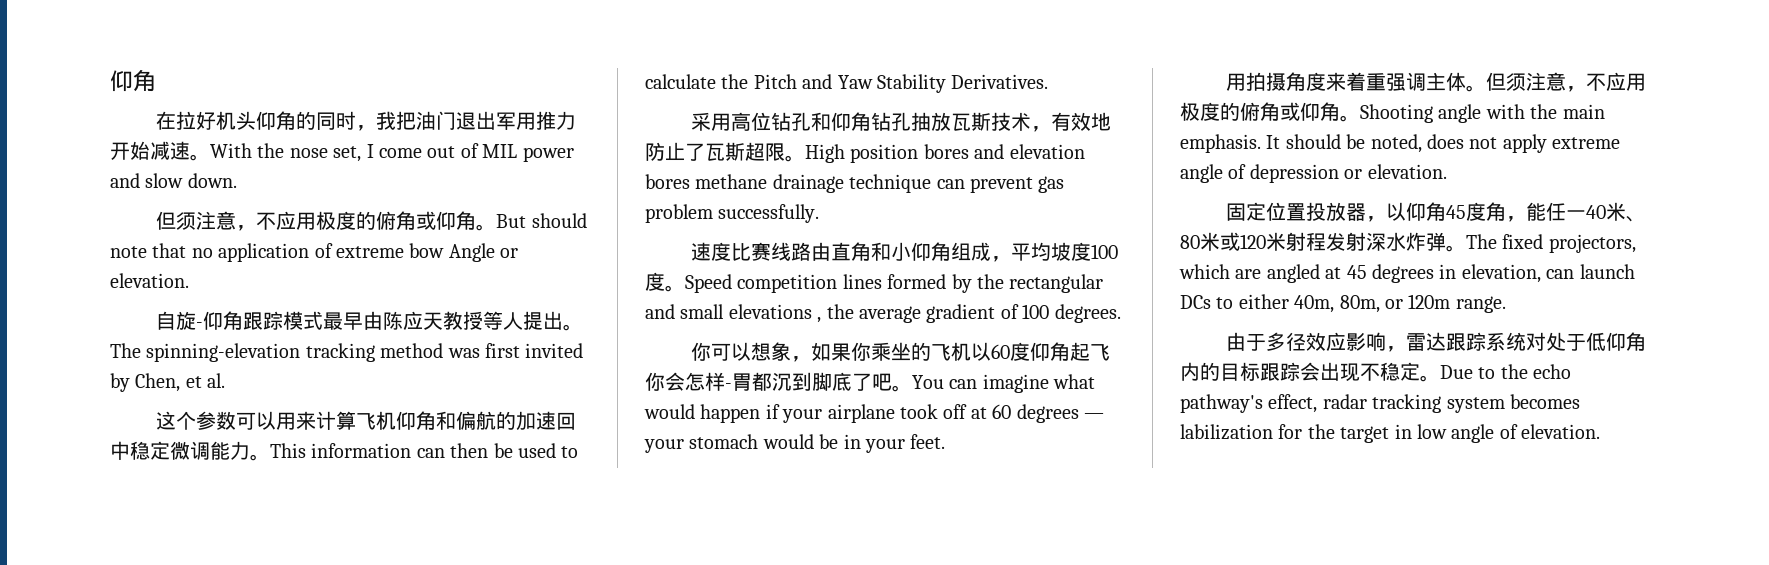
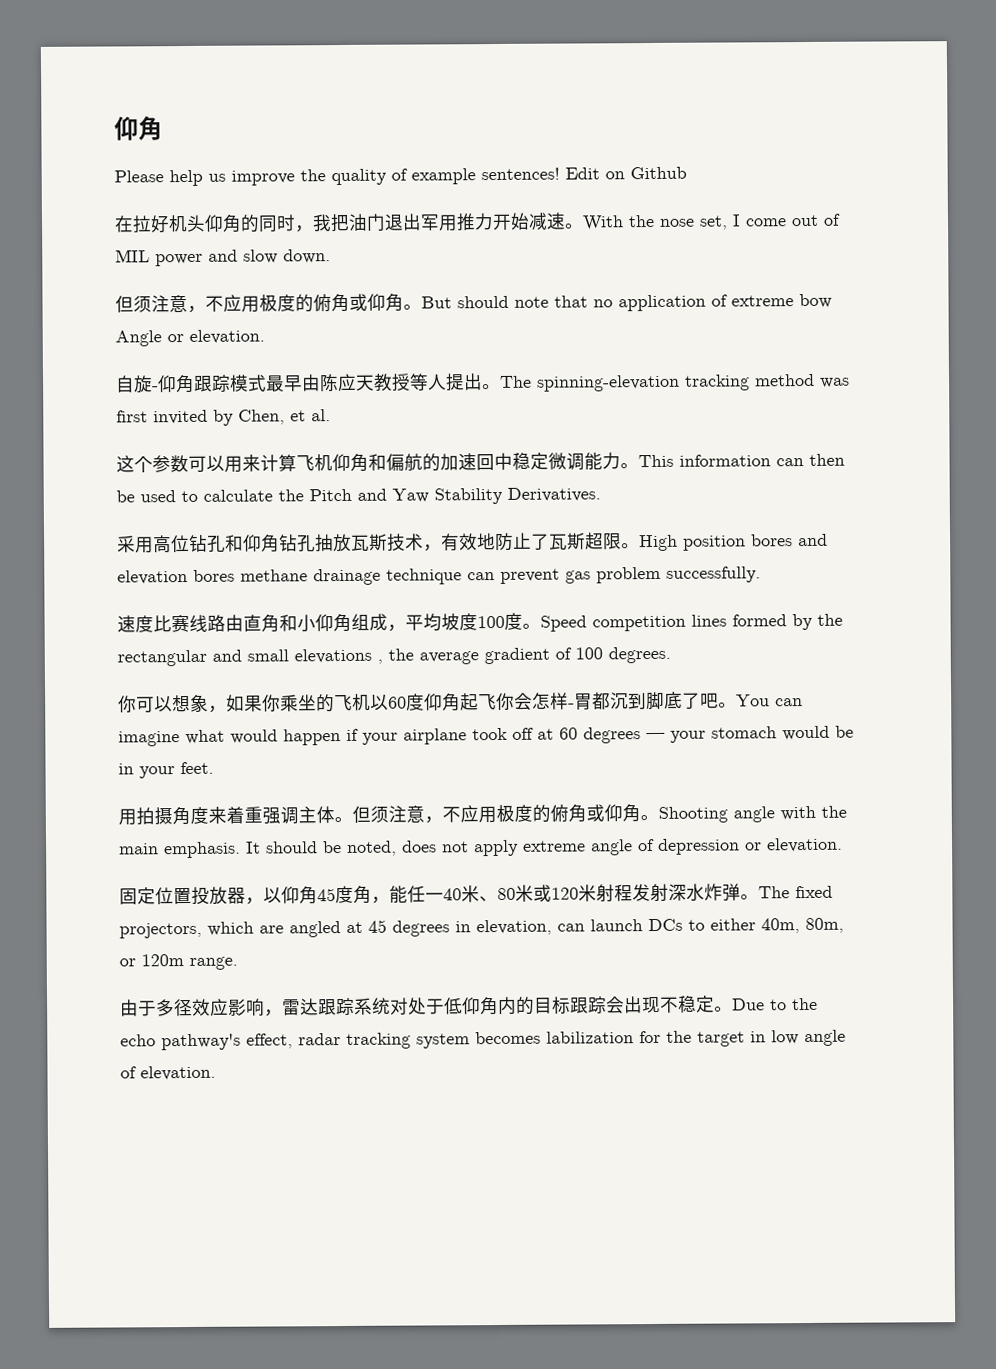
[110,69,156,92] 仰角 -> [114,116,163,141] [114,166,687,187] 仰角 // Please help us improve the quality of example sentences! Edit on Github

